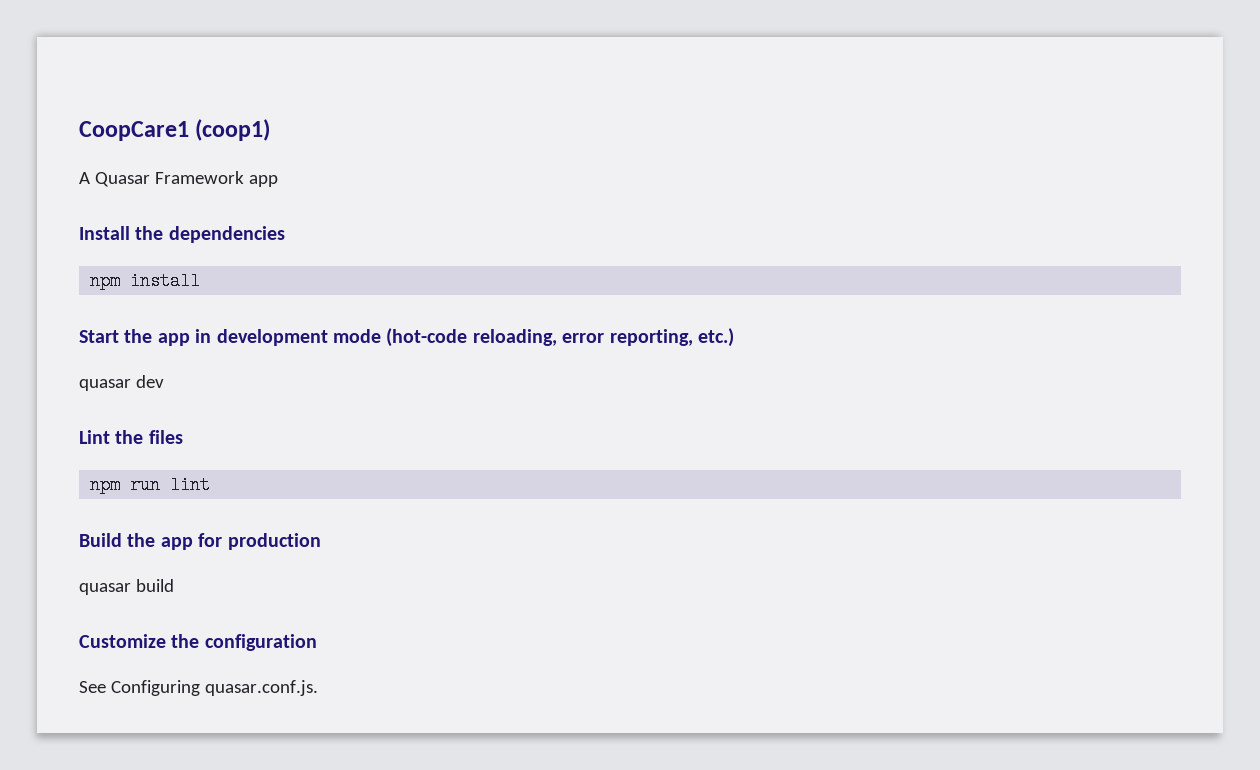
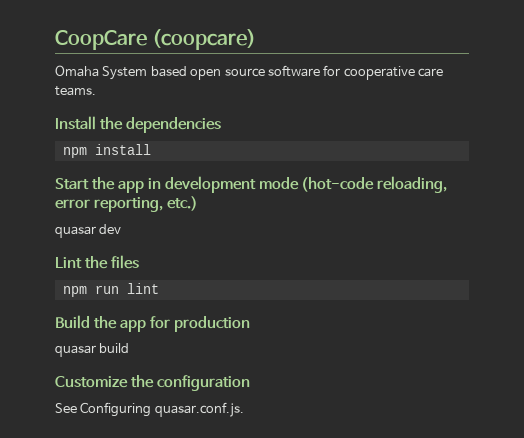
[79,119,271,141] [79,171,278,187] CoopCare1 (coop1) // A Quasar Framework app -> [55,29,257,50] [55,65,443,80] [55,86,96,96] CoopCare (coopcare) // Omaha System based open source software for cooperative care teams.

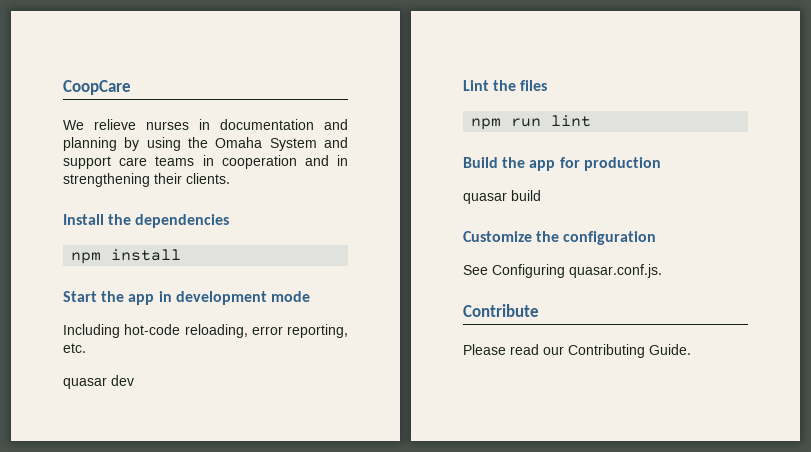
[152,29,257,50] [55,65,443,80] [55,86,96,96] (coopcare) // Omaha System based open source software for cooperative care teams. -> [63,119,348,130] [63,137,348,151] [63,155,348,169] [63,173,230,187] // We relieve nurses in documentation and planning by using the Omaha System and support care teams in cooperation and in strengthening their clients.
[301,177,375,192] (hot-code -> [63,324,181,338] // Including hot-code
[166,196,198,211] etc.) -> [63,343,86,353] etc.
(244, 409) none -> [463,304,539,317] [463,344,691,358] // Contribute // Please read our Contributing Guide.

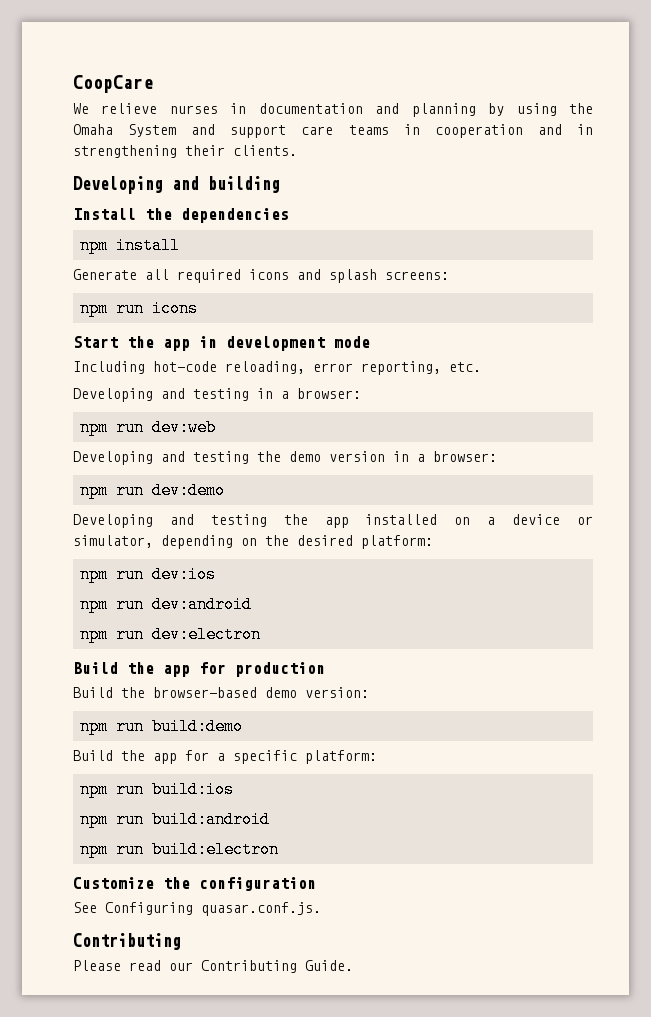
(230, 178) none -> [73,176,280,194] // Developing and building
(182, 255) none -> [73,269,449,283] [80,300,199,317] // Generate all required icons and splash screens: // npm run icons
[63,375,134,389] [463,80,548,91] [471,115,592,130] quasar dev // Lint the files // npm run lint -> [73,388,361,402] [80,419,217,436] [73,451,497,465] [80,482,226,499] [73,514,594,528] [73,535,433,549] [80,566,217,583] [80,596,253,613] [80,626,262,643] Developing and testing in a browser: // npm run dev:web // Developing and testing the demo version in a browser: // npm run dev:demo // Developing and testing the app installed on a device or simulator, depending on the desired platform: // npm run dev:ios // npm run dev:android // npm run dev:electron
[463,190,541,204] quasar build -> [73,687,369,698] [80,718,244,735] [73,750,377,764] [80,781,235,798] [80,811,271,828] [80,841,280,858] Build the browser-based demo version: // npm run build:demo // Build the app for a specific platform: // npm run build:ios // npm run build:android // npm run build:electron
[463,304,539,317] Contribute -> [73,933,181,950] Contributing

